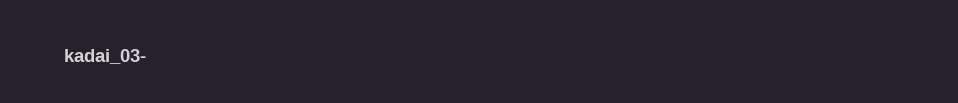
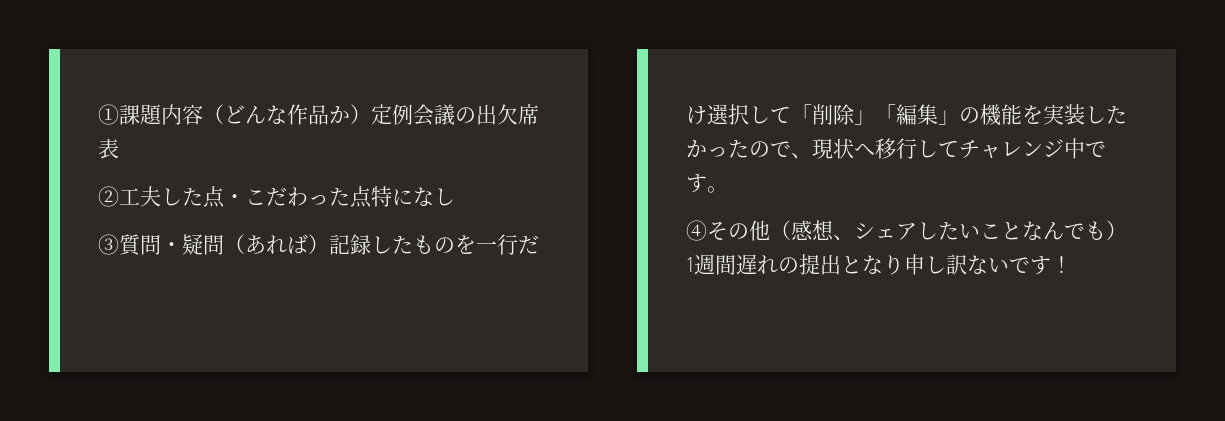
[64,49,146,64] kadai_03- -> [98,104,539,126] [98,138,119,159] [98,186,455,208] [98,234,539,256] [686,104,1127,126] [686,138,1106,159] [686,174,728,193] [686,220,1127,241] [686,254,1072,275] ①課題内容（どんな作品か）定例会議の出欠席表 // ②工夫した点・こだわった点特になし // ③質問・疑問（あれば）記録したものを一行だけ選択して「削除」「編集」の機能を実装したかったので、現状へ移行してチャレンジ中です。 // ④その他（感想、シェアしたいことなんでも）1週間遅れの提出となり申し訳ないです！

